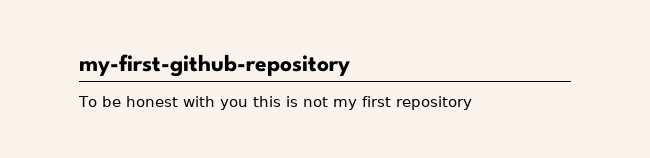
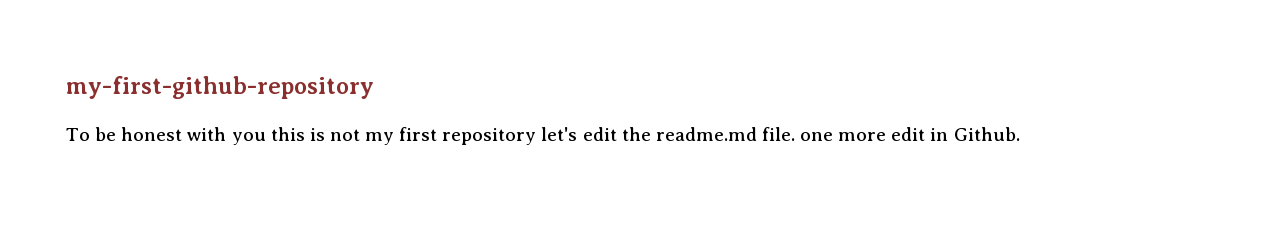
(472, 103) none -> [541,127,1020,141] let's edit the readme.md file. one more edit in Github.

